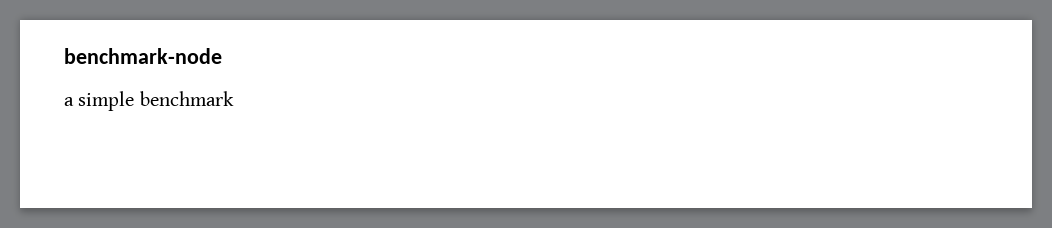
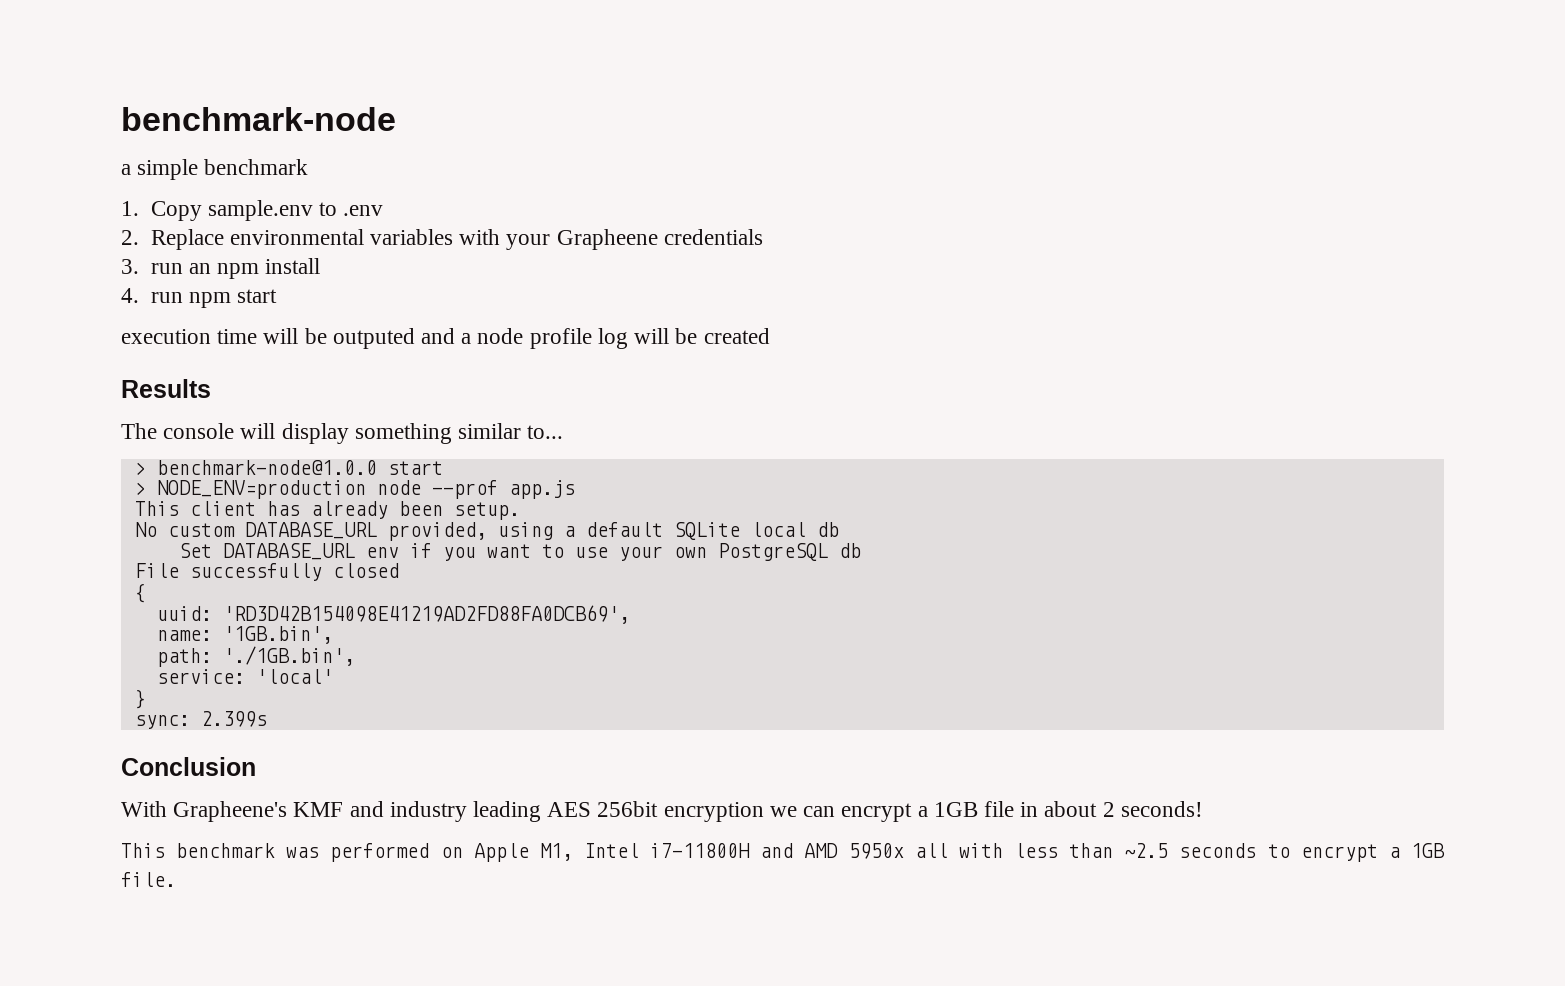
(234, 98) none -> [121,200,384,221] [121,229,763,250] [121,258,321,279] [121,288,277,308] [121,328,770,349] [121,379,211,398] [121,423,564,444] [134,460,443,475] [134,480,575,499] [134,501,520,520] [134,522,839,541] [178,543,861,561] [134,563,399,581] [134,583,146,603] [156,605,630,624] [156,626,333,644] [156,646,355,667] [156,669,333,684] [134,689,146,709] [134,711,267,729] [121,757,256,776] [121,801,1203,822] [121,843,1445,862] [121,872,176,887] // 1. Copy sample.env to .env // 2. Replace environmental variables with your Grapheene credentials // 3. run an npm install // 4. run npm start // execution time will be outputed and a node profile log will be created // Results // The console will display something similar to... // > benchmark-node@1.0.0 start // > NODE_ENV=production node --prof app.js // This client has already been setup. // No custom DATABASE_URL provided, using a default SQLite local db // Set DATABASE_URL env if you want to use your own PostgreSQL db // File successfully closed // { // uuid: 'RD3D42B154098E41219AD2FD88FA0DCB69', // name: '1GB.bin', // path: './1GB.bin', // service: 'local' // } // sync: 2.399s // Conclusion // With Grapheene's KMF and industry leading AES 256bit encryption we can encrypt a 1GB file in about 2 seconds! // This benchmark was performed on Apple M1, Intel i7-11800H and AMD 5950x all with less than ~2.5 seconds to encrypt a 1GB file.

